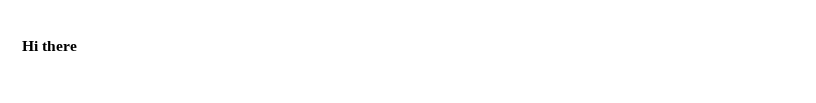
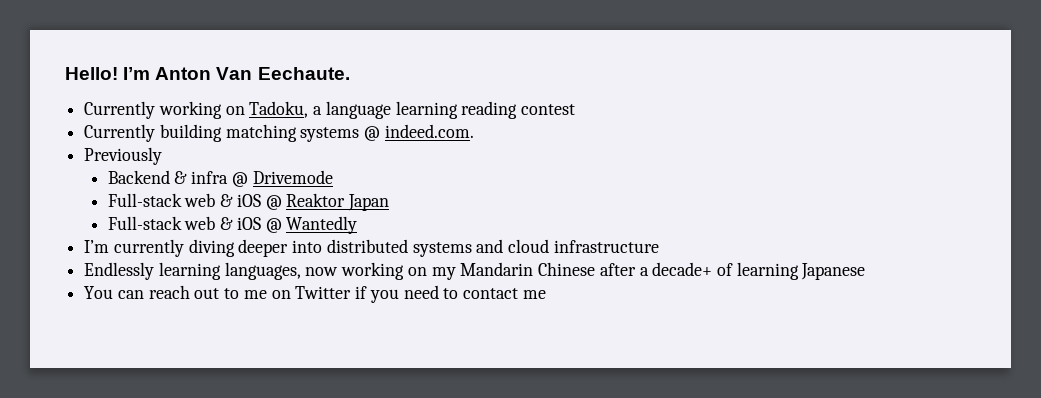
[22,41,78,51] Hi there -> [65,67,350,80] [84,101,576,119] [84,124,474,142] [84,147,163,165] [107,170,333,187] [107,193,389,211] [107,216,358,234] [84,239,659,257] [84,262,866,280] [84,285,546,303] Hello! I’m Anton Van Eechaute. // Currently working on Tadoku, a language learning reading contest // Currently building matching systems @ indeed.com. // Previously // Backend & infra @ Drivemode // Full-stack web & iOS @ Reaktor Japan // Full-stack web & iOS @ Wantedly // I’m currently diving deeper into distributed systems and cloud infrastructure // Endlessly learning languages, now working on my Mandarin Chinese after a decade+ of learning Japanese // You can reach out to me on Twitter if you need to contact me

